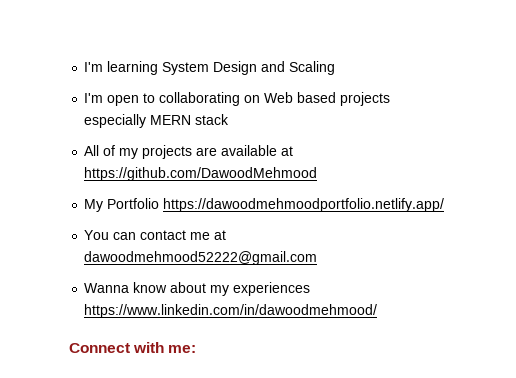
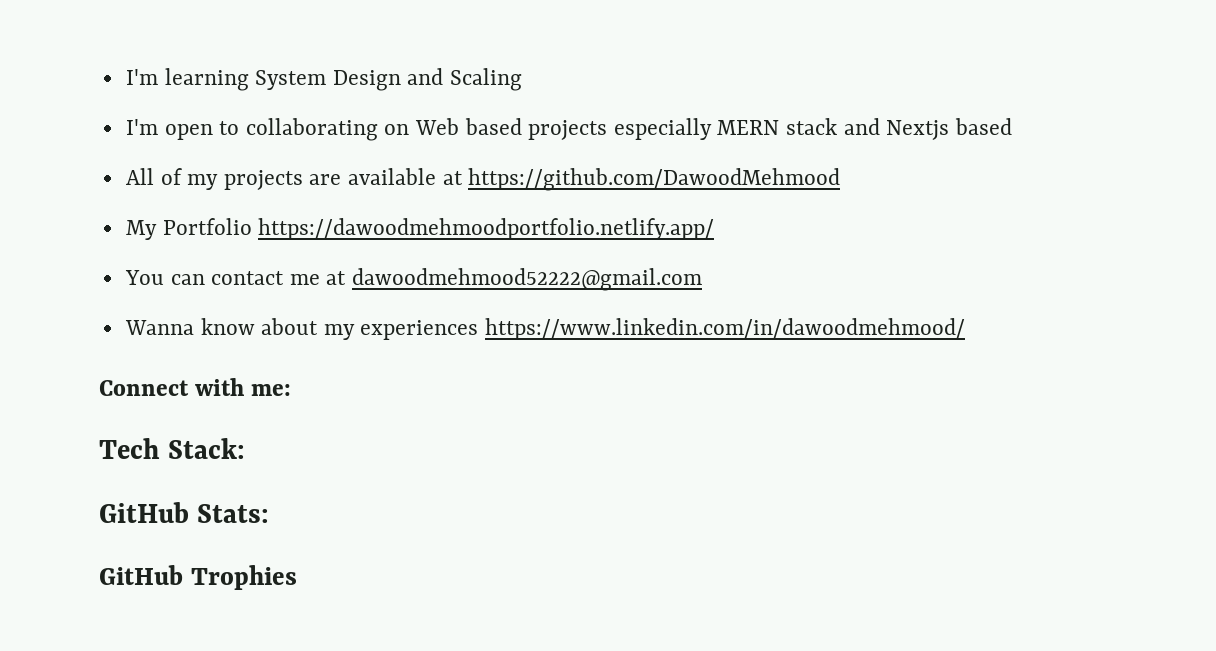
(230, 119) none -> [843,118,1012,140] and Nextjs based
(197, 349) none -> [99,438,246,459] [99,502,270,523] [99,565,297,590] // Tech Stack: // GitHub Stats: // GitHub Trophies

